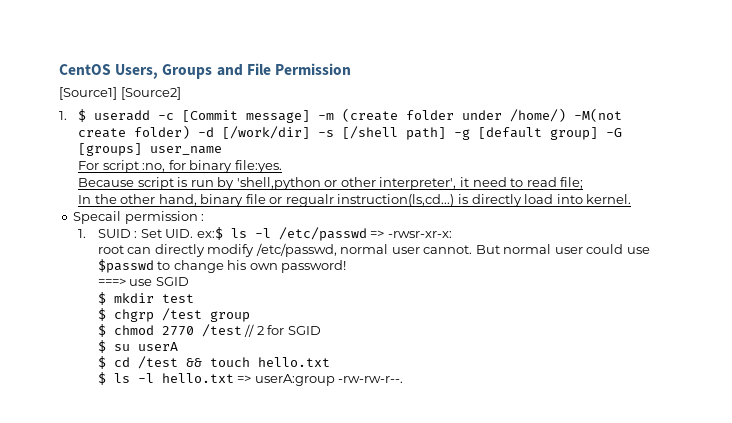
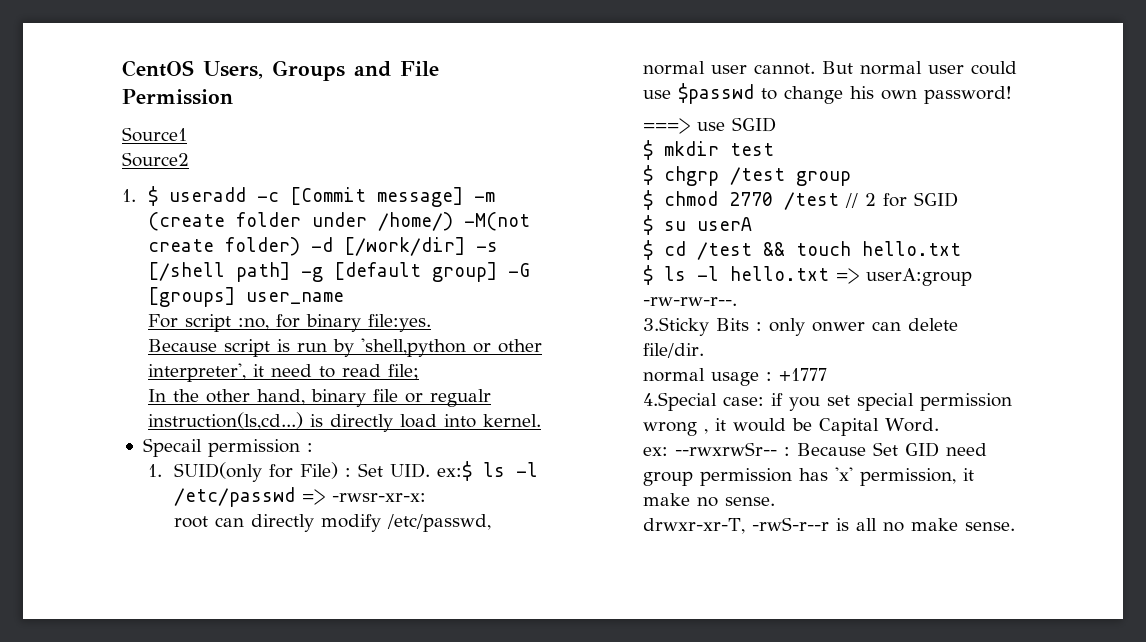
[59,87,181,100] [Source1] [Source2] -> [122,127,187,142] [122,152,189,167] Source1 // Source2
[97,229,131,238] SUID -> [173,462,338,482] SUID(only for File)
(404, 379) none -> [642,317,958,336] [642,343,704,358] [642,368,827,386] [642,392,1012,411] [642,418,939,436] [642,442,987,457] [642,467,974,486] [642,493,775,507] [642,517,1015,534] // 3.Sticky Bits : only onwer can delete file/dir. // normal usage : +1777 // 4.Special case: if you set special permission wrong , it would be Capital Word. // ex: --rwxrwSr-- : Because Set GID need group permission has 'x' permission, it make no sense. // drwxr-xr-T, -rwS-r--r is all no make sense.

